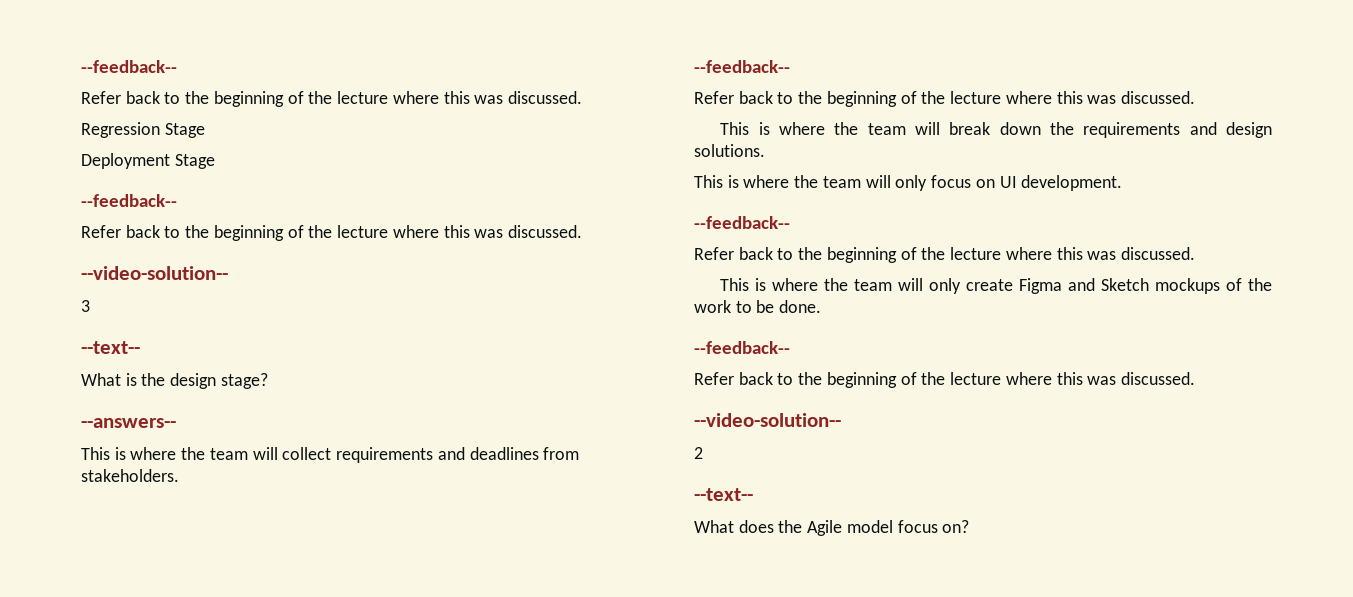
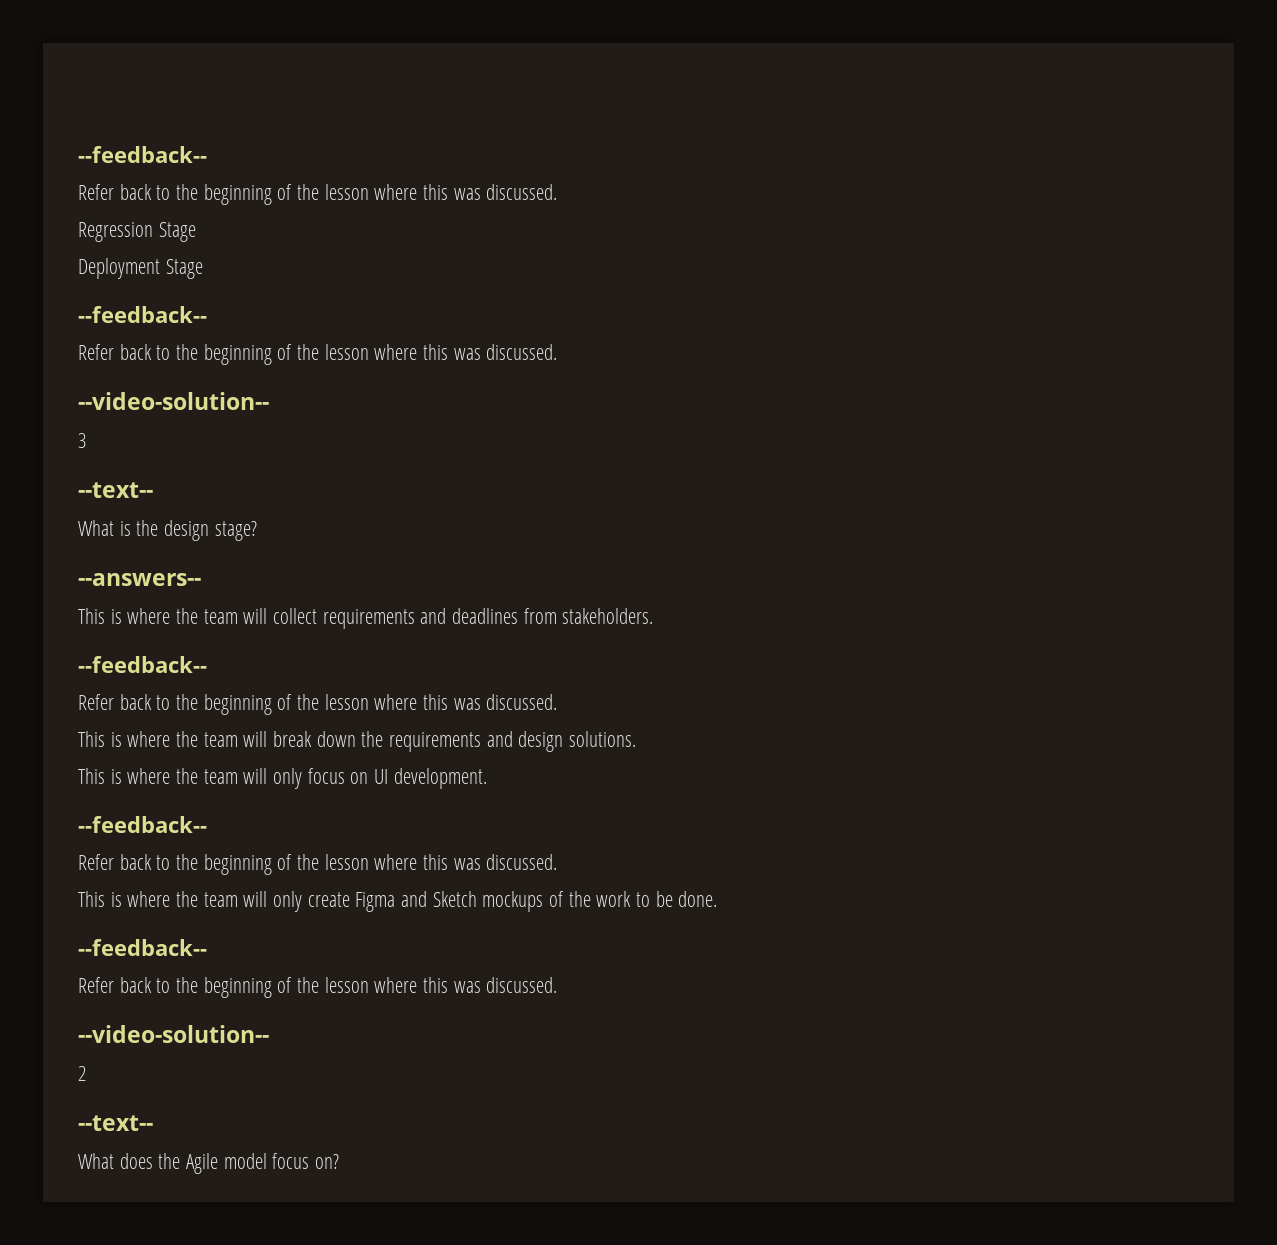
[81,60,177,73] [81,91,389,107] --feedback-- // Refer back to the beginning of the lecture -> [78,146,207,163] [78,184,369,205] --feedback-- // Refer back to the beginning of the lesson
[337,225,389,238] lecture -> [324,344,369,360] lesson
[950,91,1002,104] lecture -> [324,694,369,710] lesson
[950,247,1002,260] lecture -> [324,854,369,870] lesson
[950,372,1002,385] lecture -> [324,977,369,993] lesson

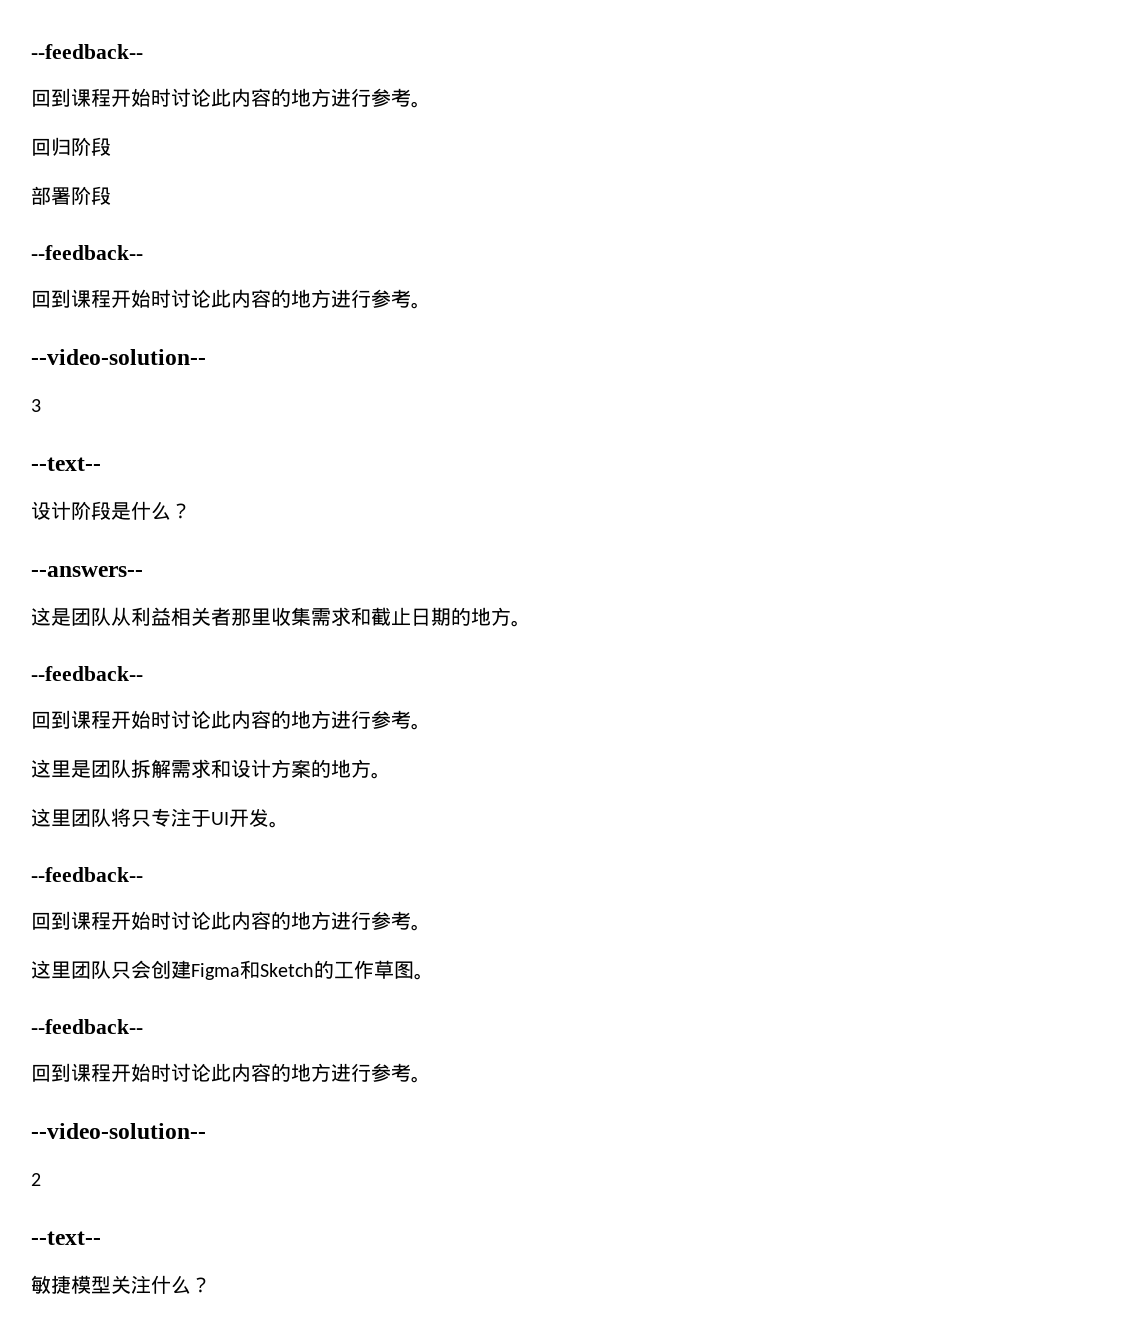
[78,146,207,163] [78,184,558,205] [78,222,196,242] [78,258,203,279] [78,306,207,323] [78,344,558,365] [78,392,269,410] [78,433,86,448] [78,482,153,498] [78,520,257,541] [78,573,201,586] [78,608,654,629] [78,656,207,673] [78,694,558,715] [78,731,637,752] [78,768,487,789] [78,816,207,833] [78,854,558,875] [78,891,718,912] [78,939,207,956] [78,977,558,998] [78,1025,269,1043] [78,1066,86,1081] [78,1115,153,1131] [78,1153,340,1174] --feedback-- // Refer back to the beginning of the lesson where this was discussed. // Regression Stage // Deployment Stage // --feedback-- // Refer back to the beginning of the lesson where this was discussed. // --video-solution-- // 3 // --text-- // What is the design stage? // --answers-- // This is where the team will collect requirements and deadlines from stakeholders. // --feedback-- // Refer back to the beginning of the lesson where this was discussed. // This is where the team will break down the requirements and design solutions. // This is where the team will only focus on UI development. // --feedback-- // Refer back to the beginning of the lesson where this was discussed. // This is where the team will only create Figma and Sketch mockups of the work to be done. // --feedback-- // Refer back to the beginning of the lesson where this was discussed. // --video-solution-- // 2 // --text-- // What does the Agile model focus on? -> [31,44,143,59] [31,88,431,108] [31,137,111,156] [31,186,111,205] [31,245,143,260] [31,289,431,309] [31,349,206,365] [31,399,41,412] [31,457,101,471] [31,501,191,520] [31,566,143,577] [31,607,531,627] [31,666,143,681] [31,710,431,730] [31,759,391,779] [31,808,289,828] [31,867,143,882] [31,911,431,931] [31,960,434,980] [31,1019,143,1034] [31,1063,431,1083] [31,1123,206,1139] [31,1173,41,1186] [31,1231,101,1245] [31,1275,211,1294] --feedback-- // 回到课程开始时讨论此内容的地方进行参考。 // 回归阶段 // 部署阶段 // --feedback-- // 回到课程开始时讨论此内容的地方进行参考。 // --video-solution-- // 3 // --text-- // 设计阶段是什么？ // --answers-- // 这是团队从利益相关者那里收集需求和截止日期的地方。 // --feedback-- // 回到课程开始时讨论此内容的地方进行参考。 // 这里是团队拆解需求和设计方案的地方。 // 这里团队将只专注于UI开发。 // --feedback-- // 回到课程开始时讨论此内容的地方进行参考。 // 这里团队只会创建Figma和Sketch的工作草图。 // --feedback-- // 回到课程开始时讨论此内容的地方进行参考。 // --video-solution-- // 2 // --text-- // 敏捷模型关注什么？

